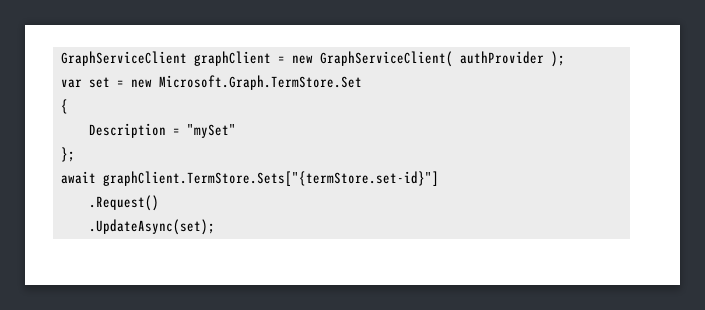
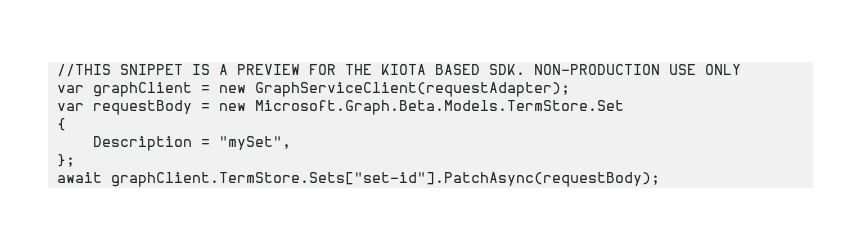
[61,51,566,67] [61,75,363,90] GraphServiceClient graphClient = new GraphServiceClient( authProvider ); // var set = new Microsoft.Graph.TermStore.Set -> [57,64,741,77] [57,82,570,97] [57,100,624,115] //THIS SNIPPET IS A PREVIEW FOR THE KIOTA BASED SDK. NON-PRODUCTION USE ONLY // var graphClient = new GraphServiceClient(requestAdapter); // var requestBody = new Microsoft.Graph.Beta.Models.TermStore.Set
[187,124,237,138] "mySet" -> [219,136,291,150] "mySet",
[103,171,440,186] [89,195,160,211] [89,219,216,235] graphClient.TermStore.Sets["{termStore.set-id}"] // .Request() // .UpdateAsync(set); -> [111,172,660,187] graphClient.TermStore.Sets["set-id"].PatchAsync(requestBody);

